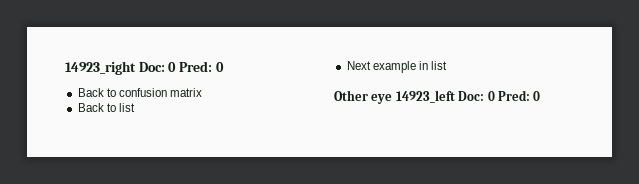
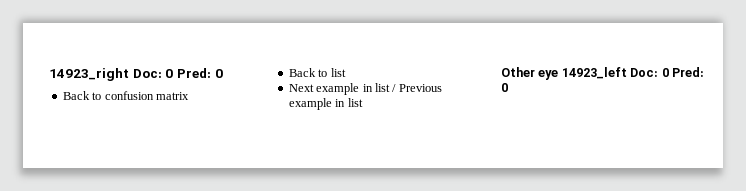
(447, 65) none -> [392,84,442,92] [288,98,363,110] / Previous example in list

